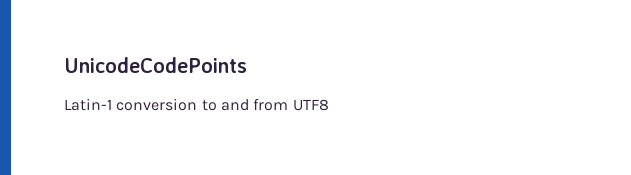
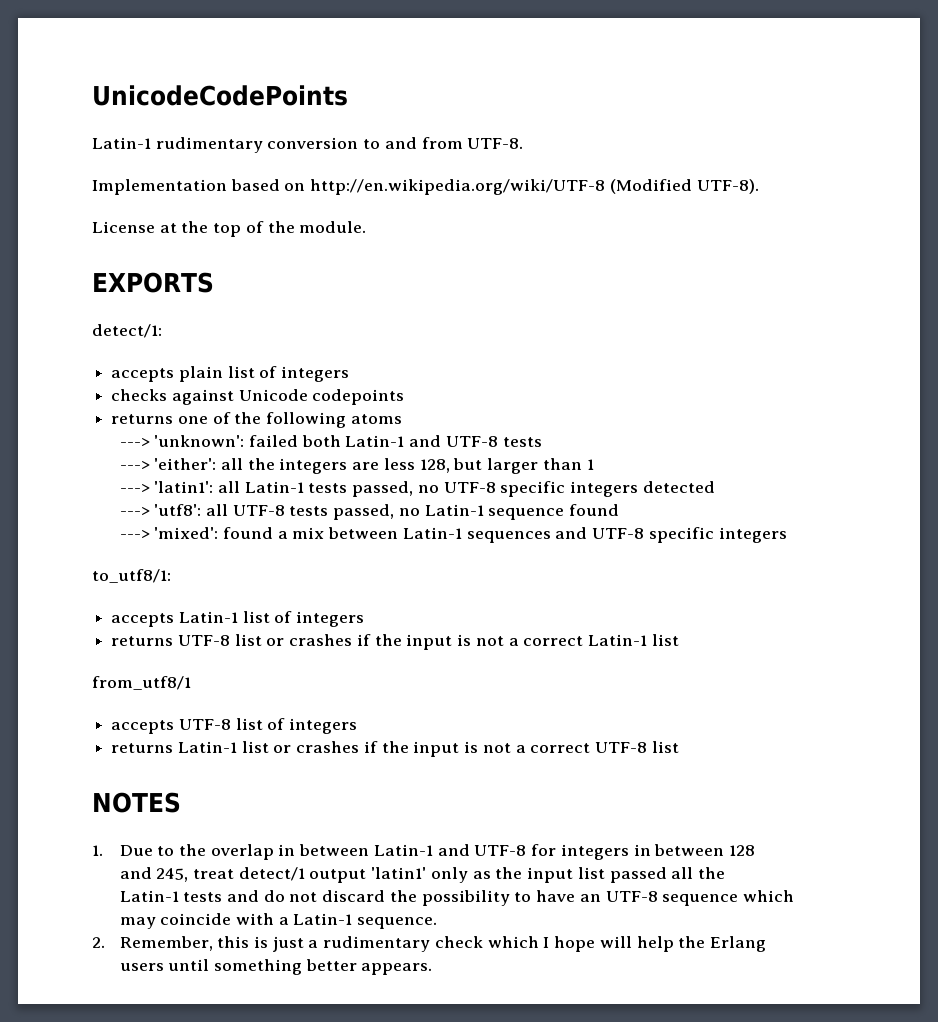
(112, 104) none -> [155,137,263,153] rudimentary
[292,99,329,111] UTF8 -> [467,138,524,149] [92,179,759,195] [92,221,367,237] [92,272,214,293] [92,324,162,338] [111,366,350,382] [111,389,405,405] [111,412,402,428] [119,435,542,447] [119,458,594,474] [119,481,715,497] [119,504,620,520] [119,527,787,543] [92,569,171,583] [111,611,365,627] [111,634,679,650] [92,676,191,690] [111,718,358,734] [111,741,679,757] [92,792,181,813] [92,844,755,860] [119,867,725,883] [119,890,794,906] [119,913,438,929] [92,936,766,952] [119,959,433,975] UTF-8. // Implementation based on http://en.wikipedia.org/wiki/UTF-8 (Modified UTF-8). // License at the top of the module. // EXPORTS // detect/1: // accepts plain list of integers // checks against Unicode codepoints // returns one of the following atoms // ---> 'unknown': failed both Latin-1 and UTF-8 tests // ---> 'either': all the integers are less 128, but larger than 1 // ---> 'latin1': all Latin-1 tests passed, no UTF-8 specific integers detected // ---> 'utf8': all UTF-8 tests passed, no Latin-1 sequence found // ---> 'mixed': found a mix between Latin-1 sequences and UTF-8 specific integers // to_utf8/1: // accepts Latin-1 list of integers // returns UTF-8 list or crashes if the input is not a correct Latin-1 list // from_utf8/1 // accepts UTF-8 list of integers // returns Latin-1 list or crashes if the input is not a correct UTF-8 list // NOTES // 1. Due to the overlap in between Latin-1 and UTF-8 for integers in between 128 // and 245, treat detect/1 output 'latin1' only as the input list passed all the // Latin-1 tests and do not discard the possibility to have an UTF-8 sequence which // may coincide with a Latin-1 sequence. // 2. Remember, this is just a rudimentary check which I hope will help the Erlang // users until something better appears.

